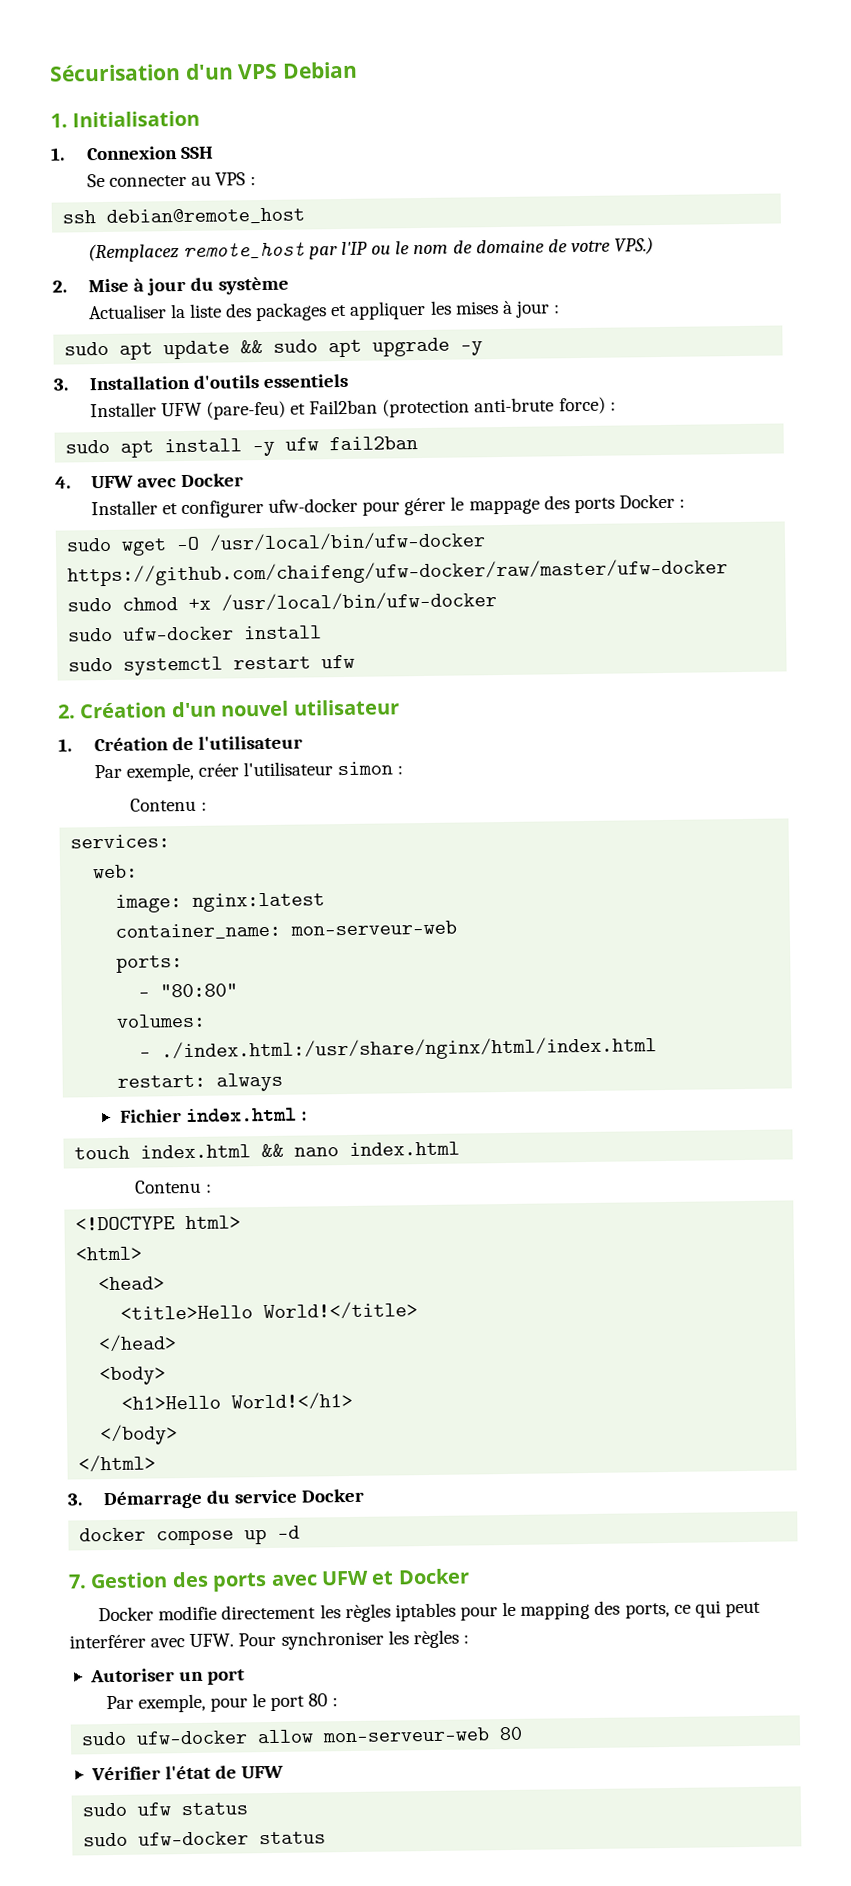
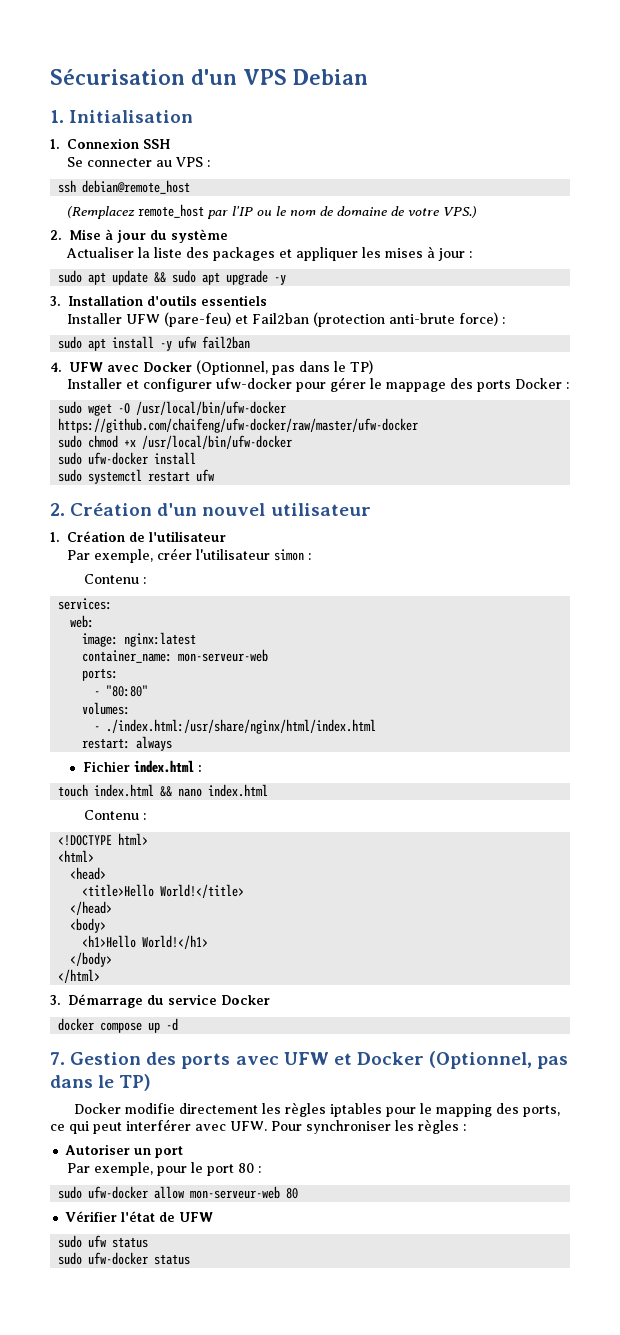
(244, 480) none -> [196,360,373,375] (Optionnel, pas dans le TP)
(470, 1576) none -> [429,1051,569,1069] [50,1074,152,1091] (Optionnel, pas dans le TP)

